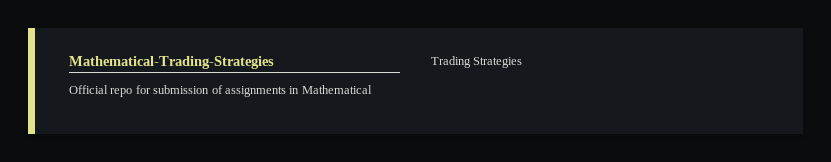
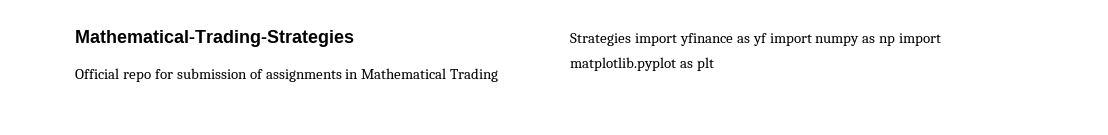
(523, 62) none -> [634,33,942,46] [570,57,714,71] import yfinance as yf import numpy as np import matplotlib.pyplot as plt

